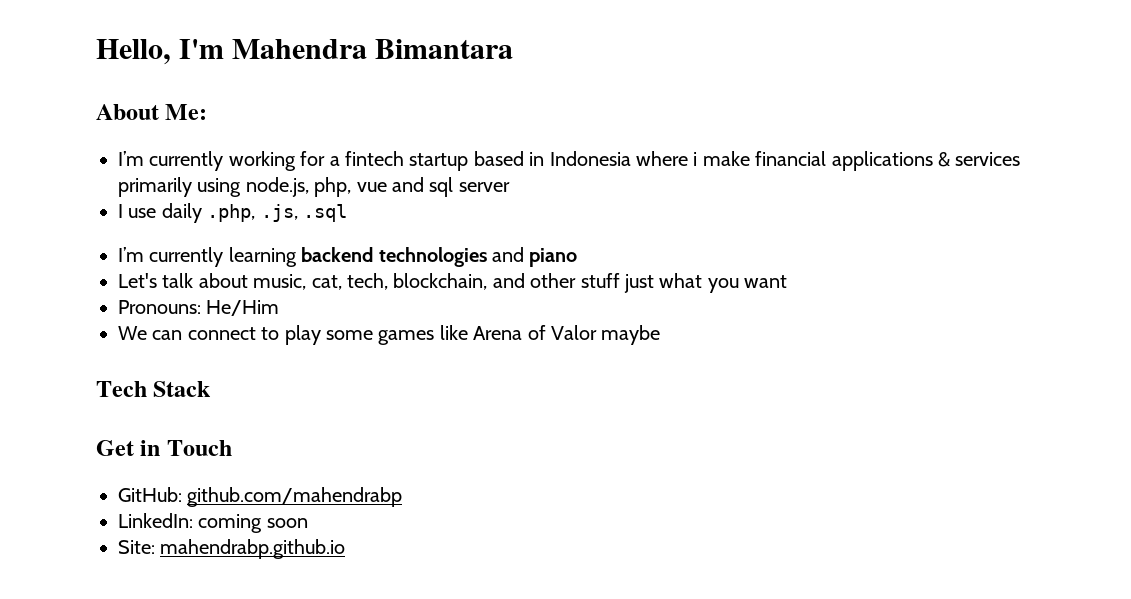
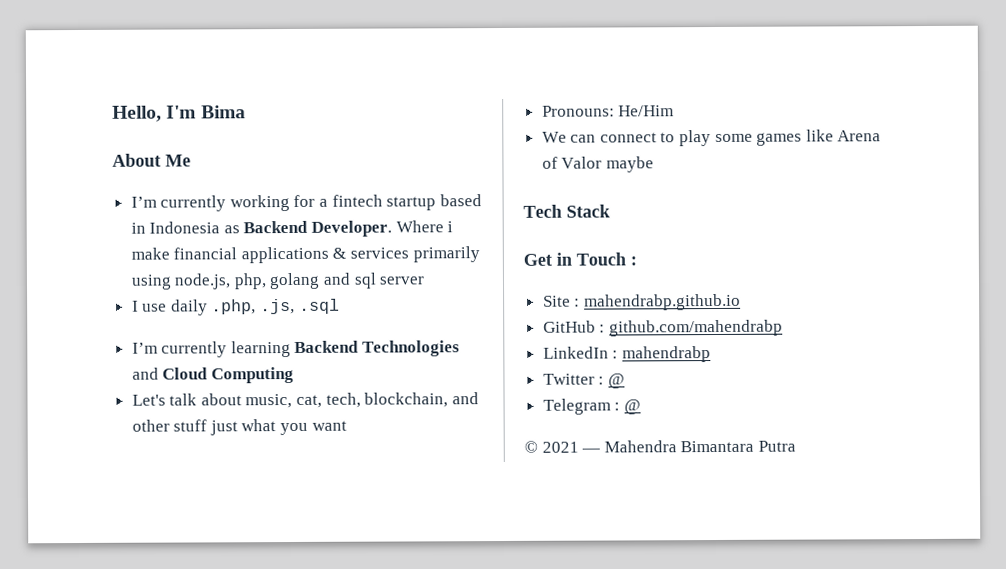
[232,39,514,59] Mahendra Bimantara -> [200,105,246,119] Bima
[165,104,208,120] Me: -> [165,154,191,167] Me
[635,151,688,166] where -> [223,220,444,237] as Backend Developer. Where
[356,182,387,192] vue -> [269,272,321,290] golang
[301,247,578,267] backend technologies and piano -> [294,340,461,357] [131,366,294,384] Backend Technologies and Cloud Computing
[118,487,403,507] [118,513,308,533] [118,539,346,559] // GitHub: github.com/mahendrabp // LinkedIn: coming soon // Site: mahendrabp.github.io -> [630,256,637,266] [542,293,741,311] [542,319,783,337] [542,346,711,363] [542,373,625,389] [542,398,641,415] [524,440,796,453] : // Site : mahendrabp.github.io // GitHub : github.com/mahendrabp // LinkedIn : mahendrabp // Twitter : @ // Telegram : @ // © 2021 — Mahendra Bimantara Putra

